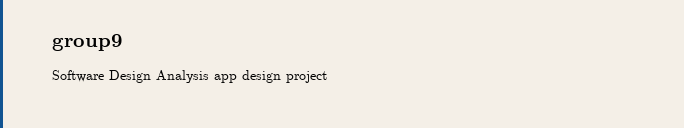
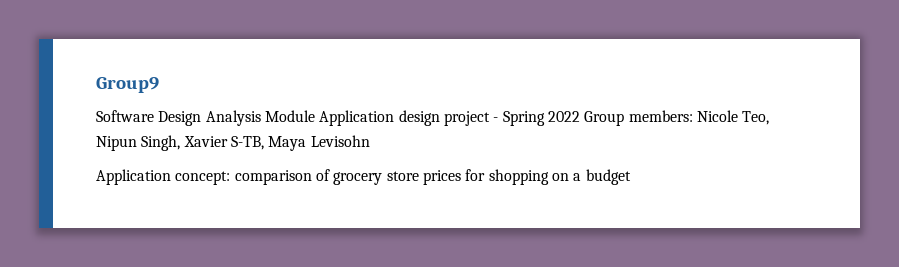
[52,34,123,51] group9 -> [96,77,159,93] Group9
[214,70,327,83] app design project -> [264,110,770,126] [96,135,370,151] [96,169,631,185] Module Application design project - Spring 2022 Group members: Nicole Teo, Nipun Singh, Xavier S-TB, Maya Levisohn // Application concept: comparison of grocery store prices for shopping on a budget

